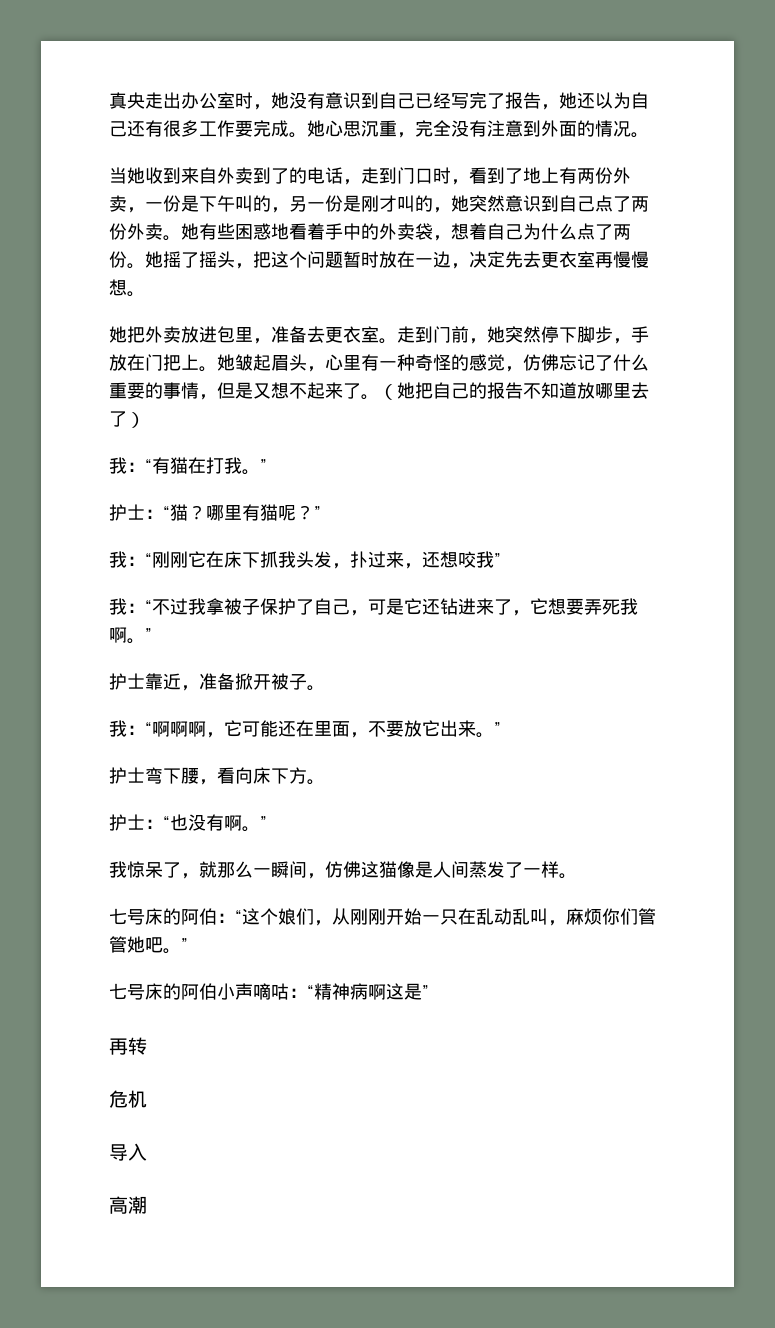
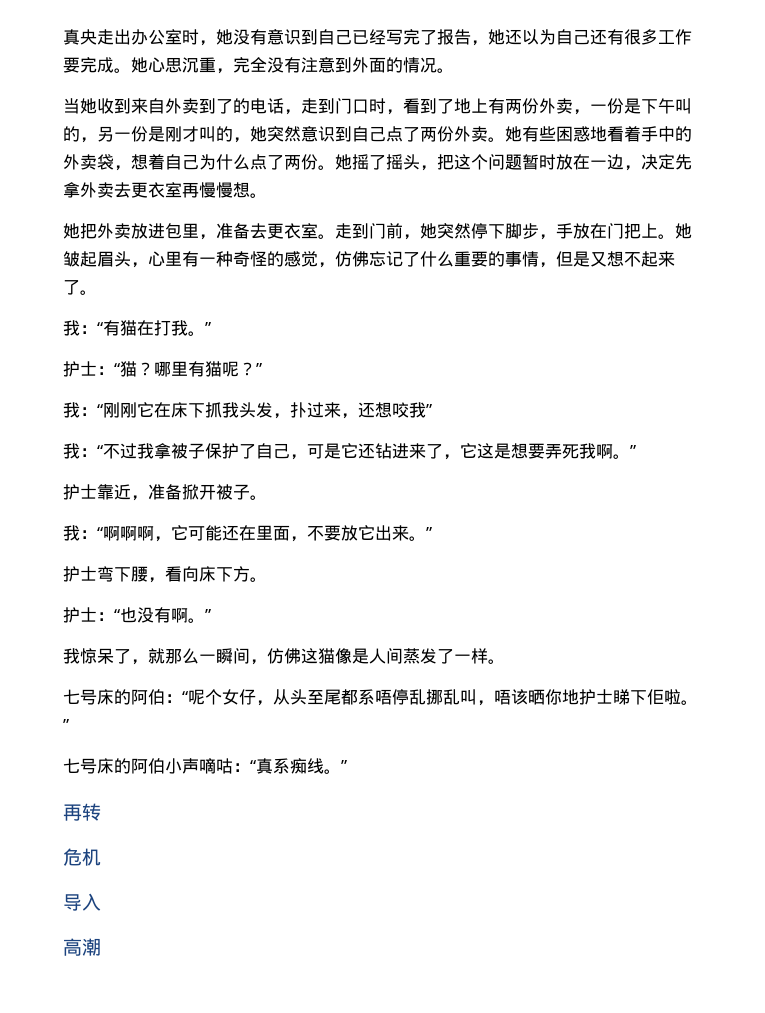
(523, 259) none -> [63,182,114,198] 拿外卖
[379,382,649,400] [109,411,145,428] （她把自己的报告不知道放哪里去了） -> (97, 292) none
(548, 606) none -> [477,443,511,459] 这是
[242,908,656,926] [109,936,163,953] 这个娘们，从刚刚开始一只在乱动乱叫，麻烦你们管管她吧 -> [188,689,681,706] 呢个女仔，从头至尾都系唔停乱挪乱叫，唔该晒你地护士睇下佢啦
[314,983,422,1000] 精神病啊这是 -> [256,758,341,774] 真系痴线。

